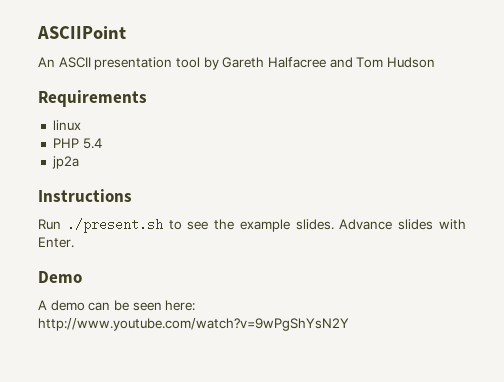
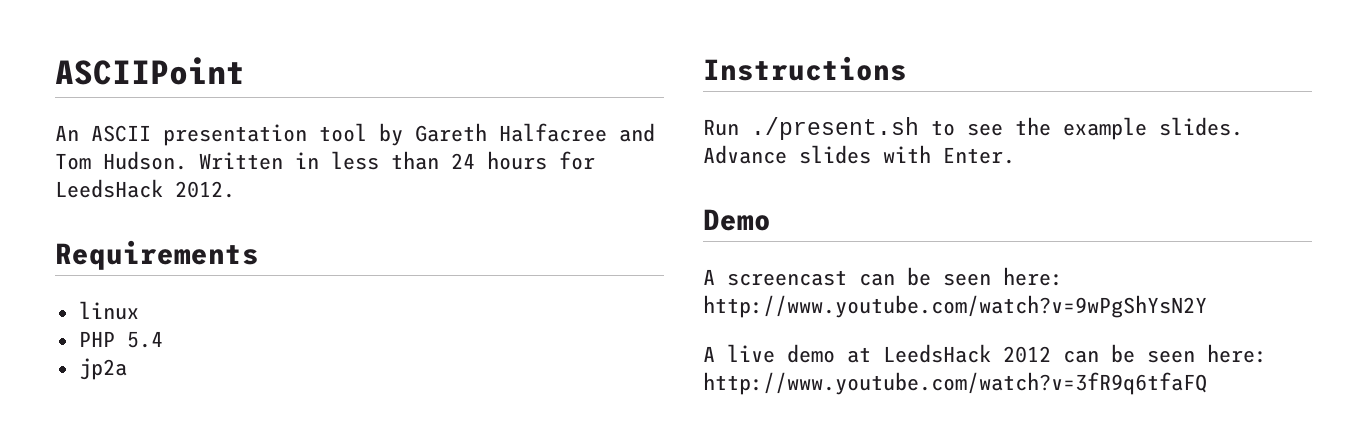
[386,57,435,68] Hudson -> [103,151,595,170] [55,179,235,198] Hudson. Written in less than 24 hours for LeedsHack 2012.
[50,300,85,311] demo -> [727,270,847,286] screencast
(349, 324) none -> [703,344,1267,363] [703,372,1207,395] // A live demo at LeedsHack 2012 can be seen here: http://www.youtube.com/watch?v=3fR9q6tfaFQ

